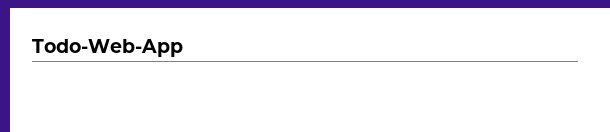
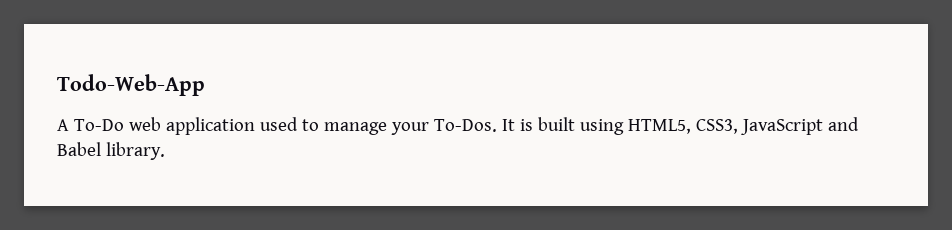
(183, 48) none -> [57,117,859,135] [57,142,165,160] // A To-Do web application used to manage your To-Dos. It is built using HTML5, CSS3, JavaScript and Babel library.

